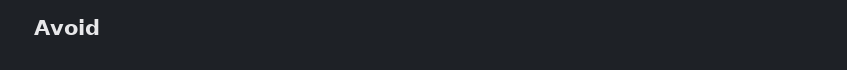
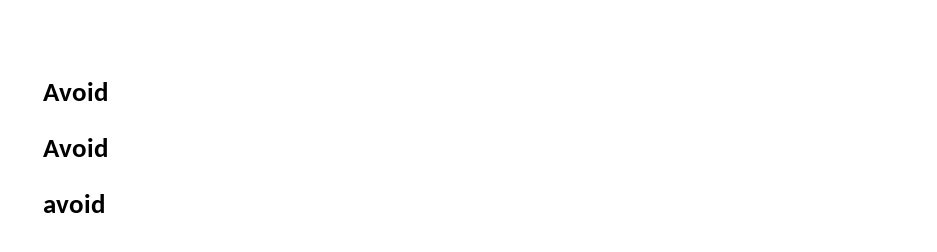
[34,19,100,35] Avoid -> [43,82,108,101] [43,138,108,157] [43,194,105,213] Avoid // Avoid // avoid

